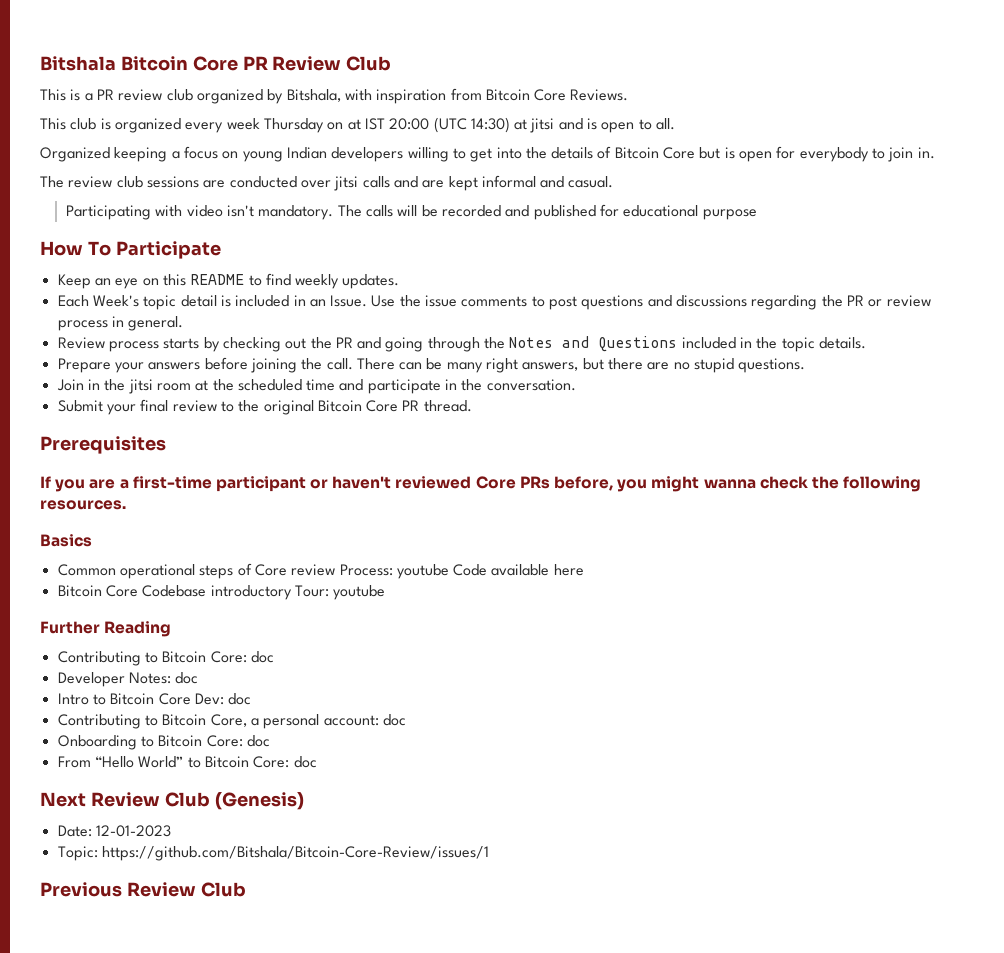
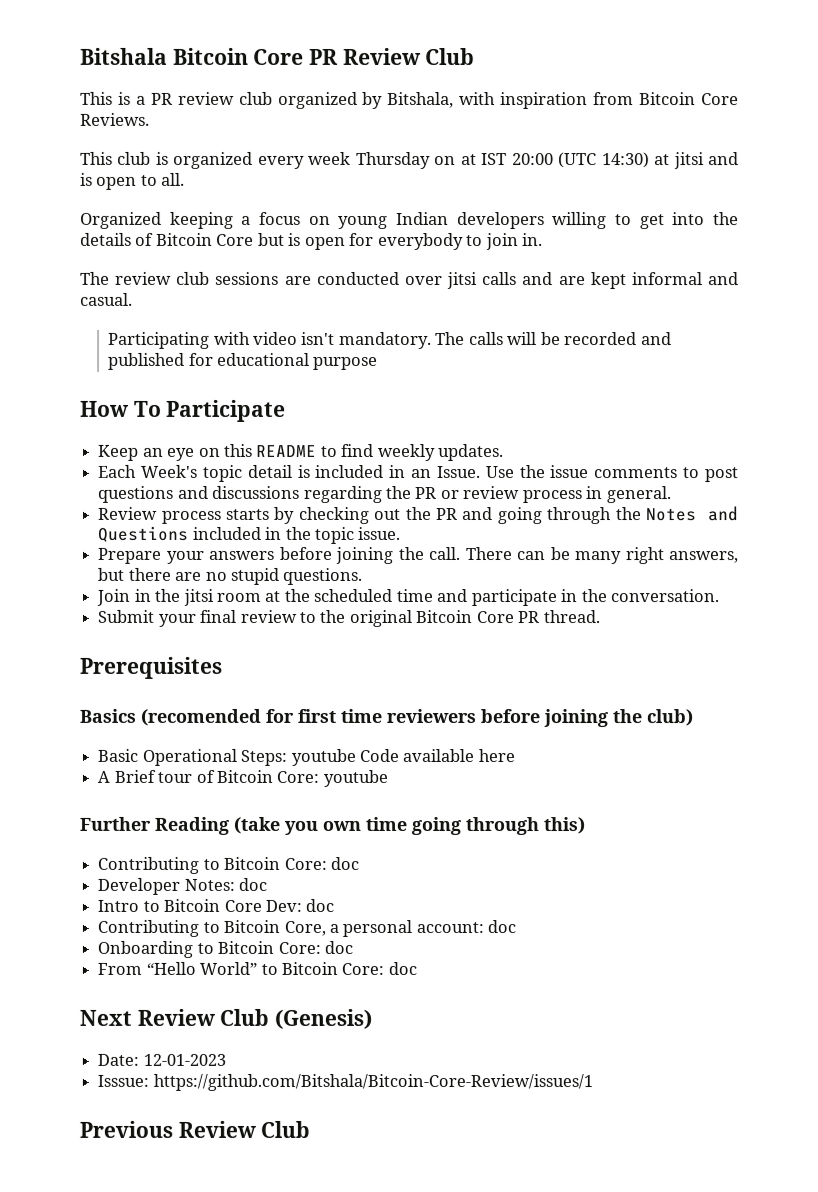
[819,337,867,349] details. -> [358,526,402,540] issue.
[40,476,922,492] [40,500,126,510] [40,534,92,547] [57,563,584,579] [57,585,386,600] [40,621,172,637] If you are a first-time participant or haven't reviewed Core PRs before, you might wanna check the following resources. // Basics // Common operational steps of Core review Process: youtube Code available here // Bitcoin Core Codebase introductory Tour: youtube // Further Reading -> [79,708,693,728] [97,748,515,766] [97,769,388,787] [79,816,585,836] Basics (recomended for first time reviewers before joining the club) // Basic Operational Steps: youtube Code available here // A Brief tour of Bitcoin Core: youtube // Further Reading (take you own time going through this)
[57,846,98,861] Topic: -> [97,1074,150,1087] Isssue:

